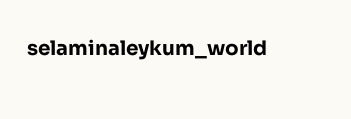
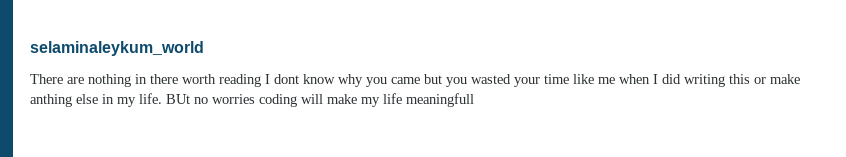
(267, 49) none -> [30,74,800,87] [30,93,474,107] // There are nothing in there worth reading I dont know why you came but you wasted your time like me when I did writing this or make anthing else in my life. BUt no worries coding will make my life meaningfull

